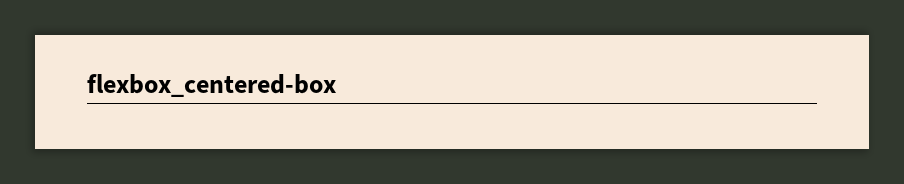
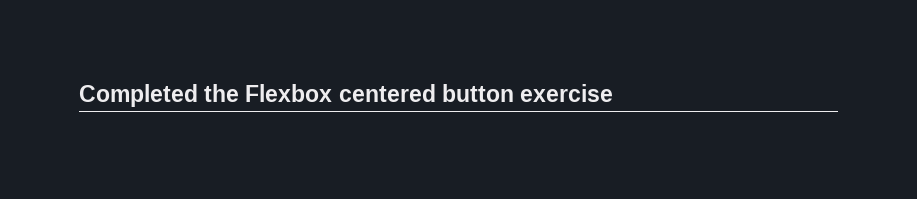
[87,74,336,97] flexbox_centered-box -> [79,84,614,107] Completed the Flexbox centered button exercise

